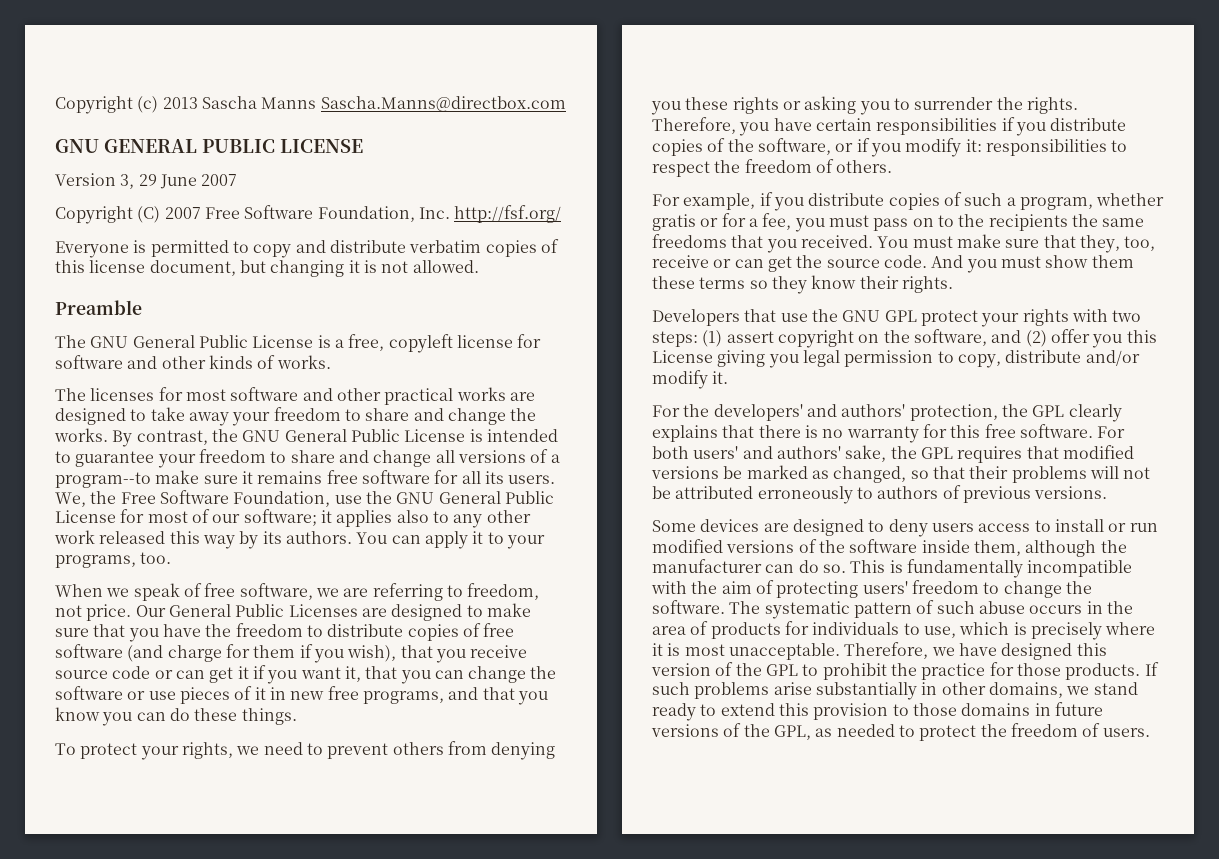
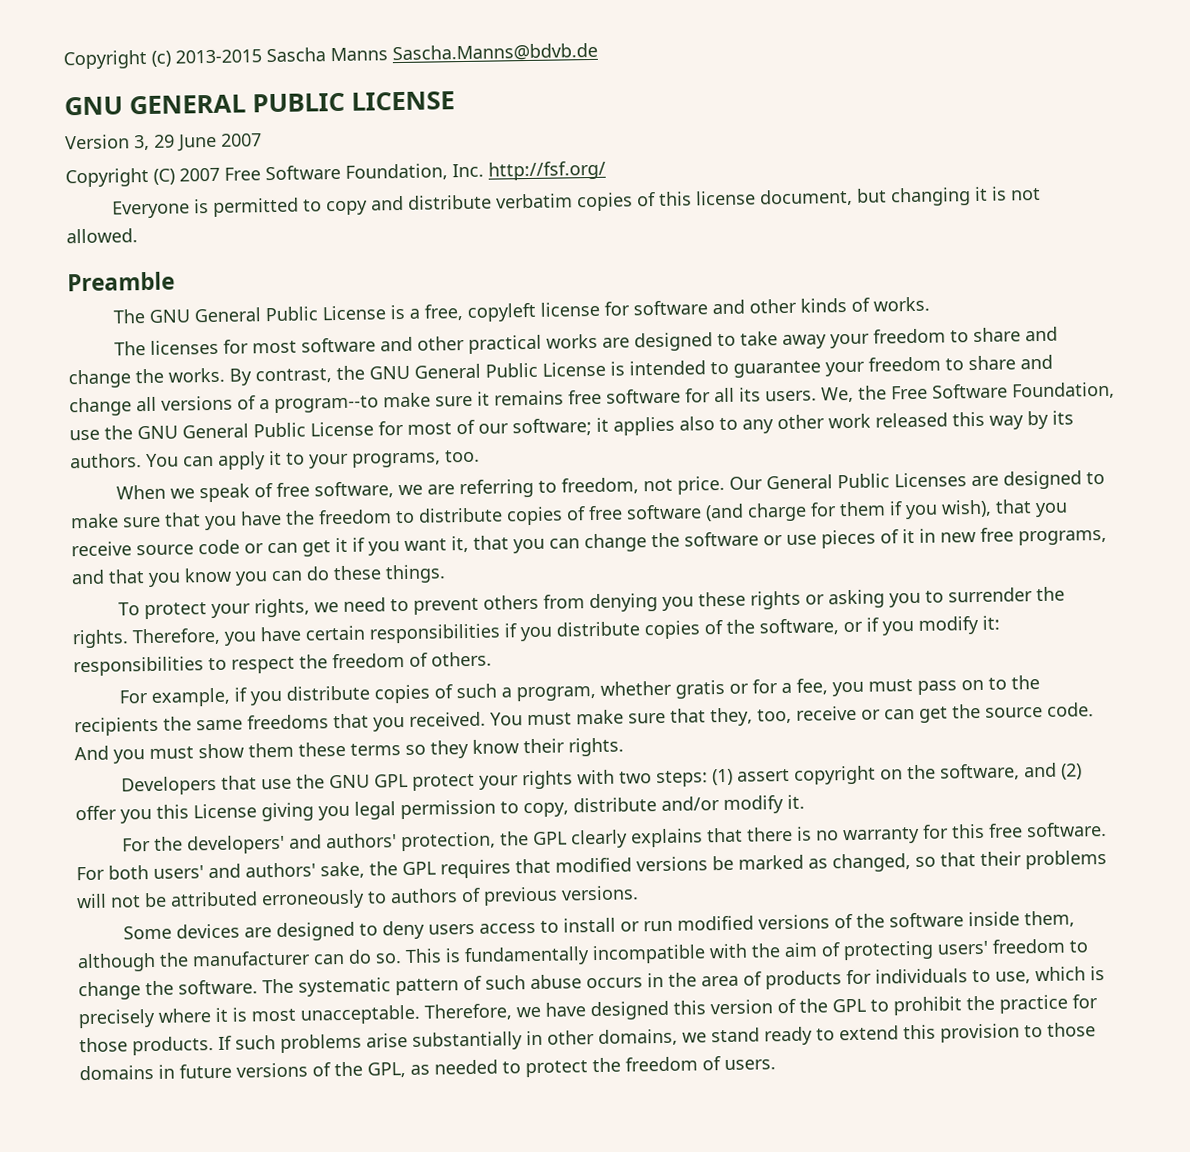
[162,97,198,109] 2013 -> [175,49,262,64] 2013-2015
[320,96,566,112] Sascha.Manns@directbox.com -> [392,42,598,63] Sascha.Manns@bdvb.de

